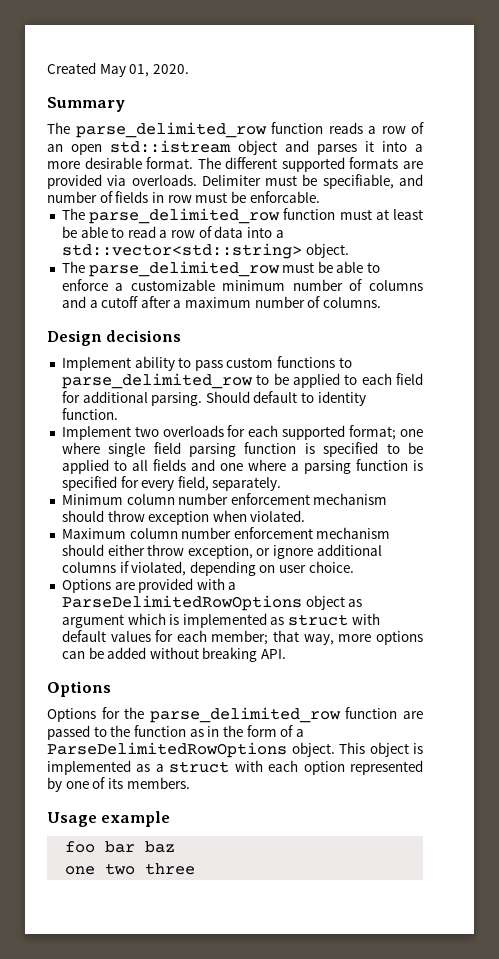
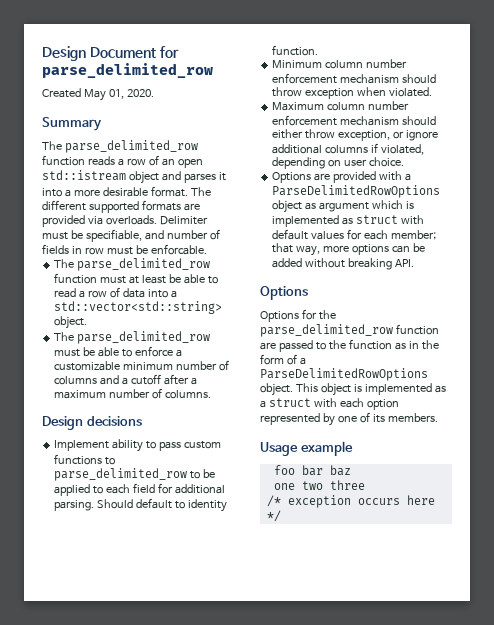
(47, 68) none -> [42,46,179,61] [42,63,213,78] Design Document for parse_delimited_row //
[61,425,423,440] [61,442,423,457] [61,459,423,474] [61,476,282,491] // Implement two overloads for each supported format; one where single field parsing function is specified to be applied to all fields and one where a parsing function is specified for every field, separately. -> (319, 50) none
(196, 869) none -> [266,495,435,508] [266,510,281,522] // /* exception occurs here */

